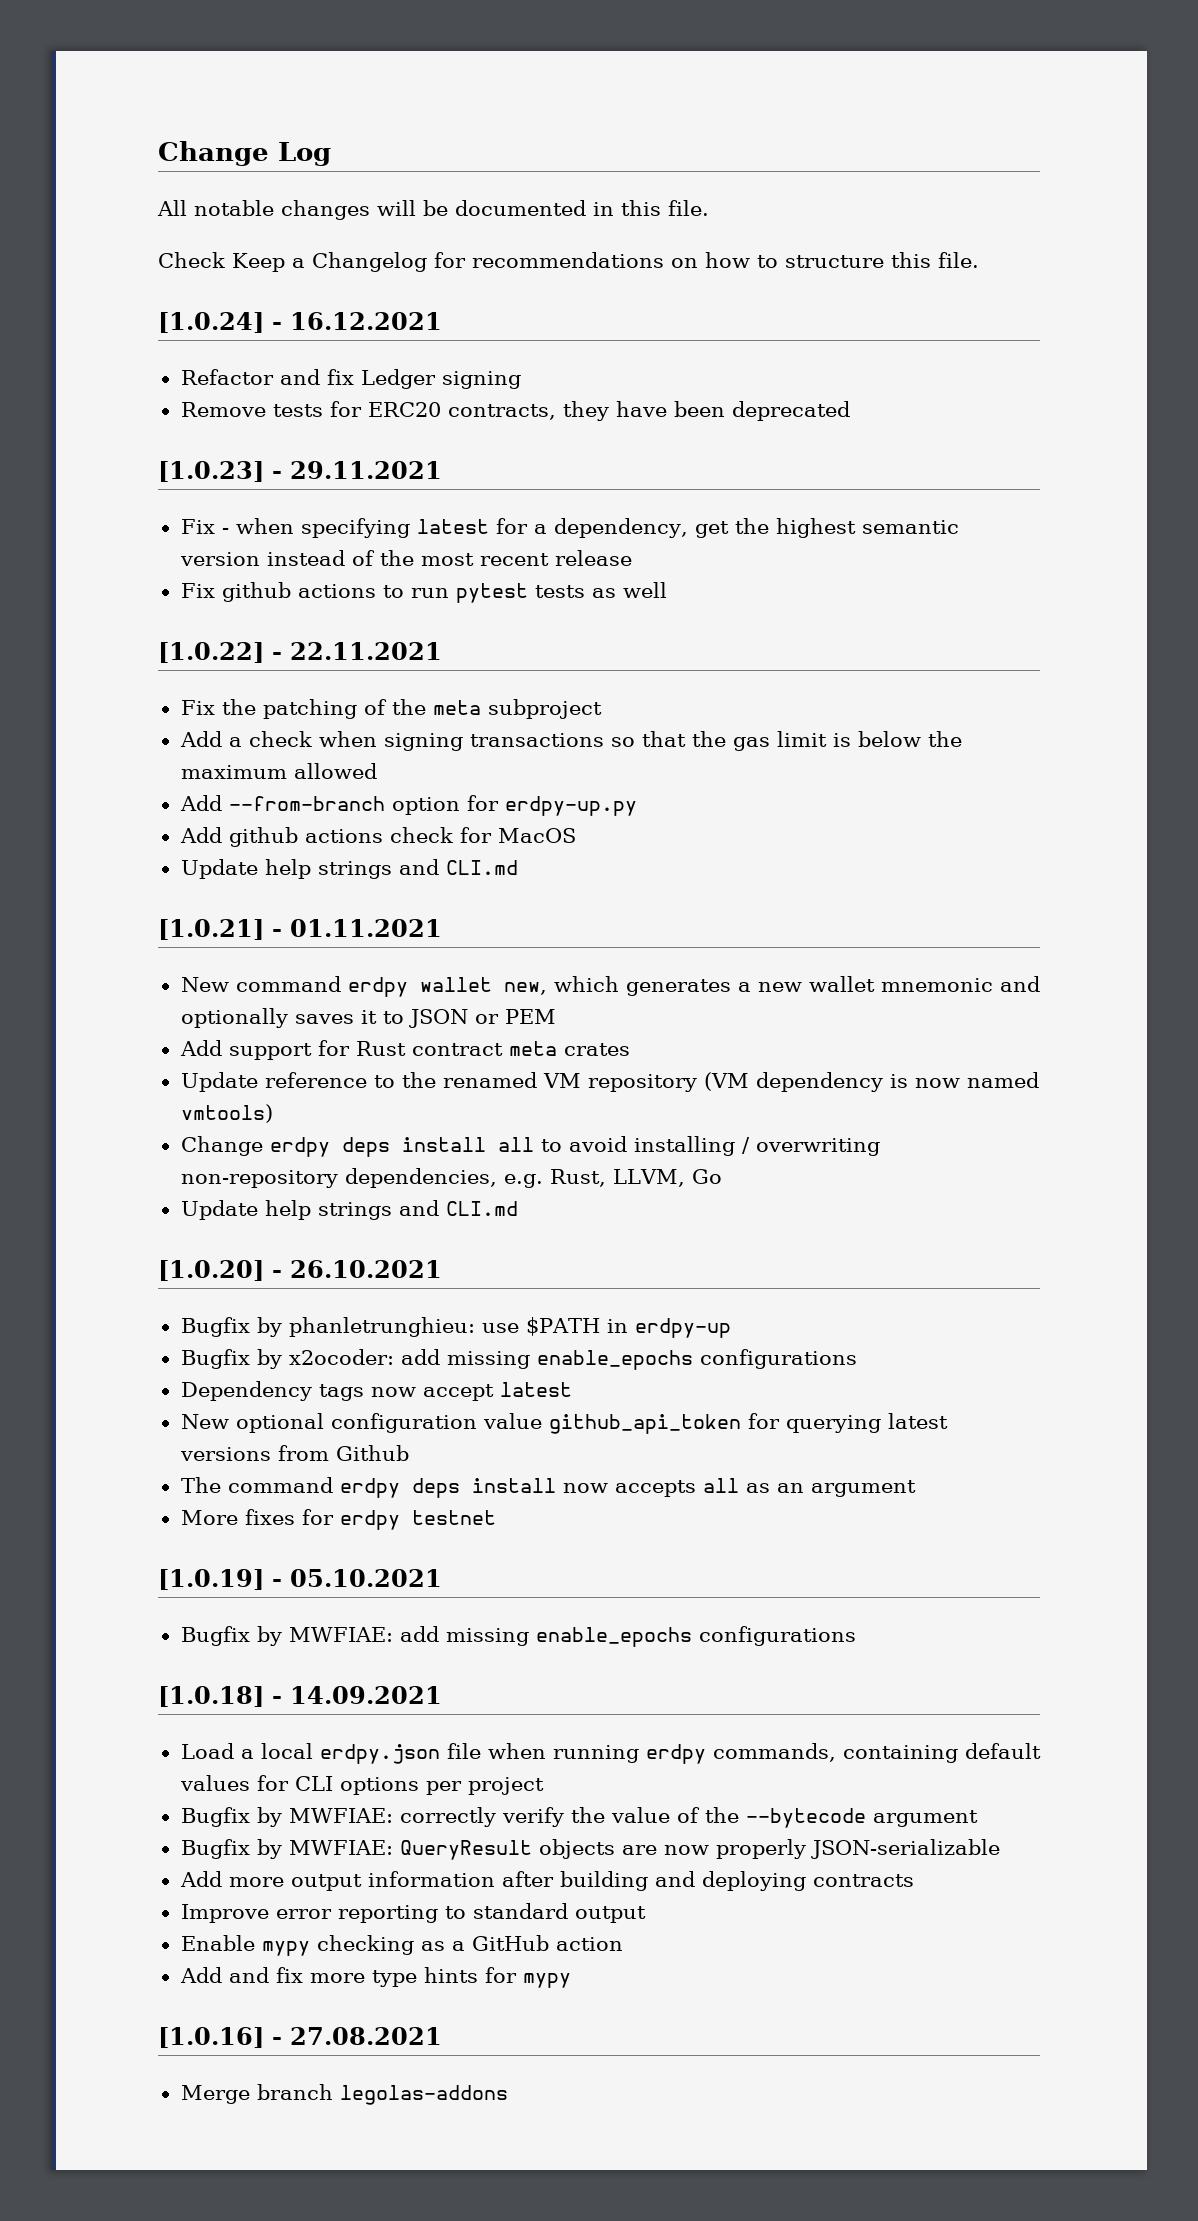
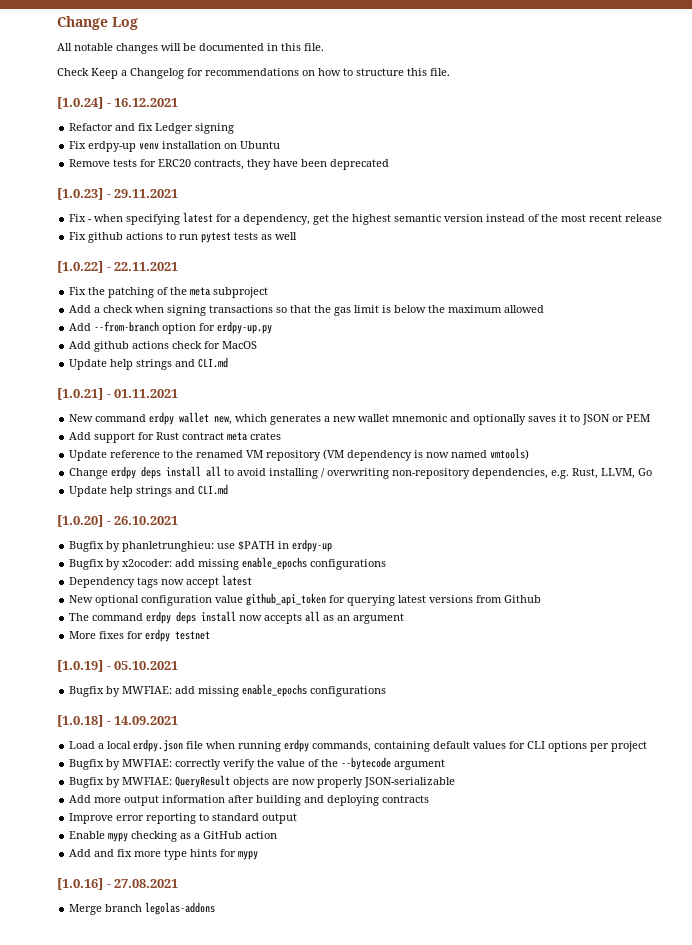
(521, 380) none -> [69,141,281,152] // Fix erdpy-up venv installation on Ubuntu

